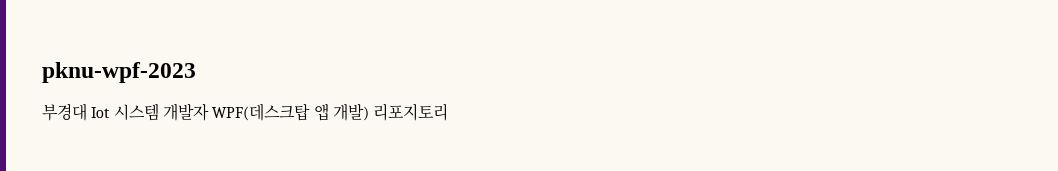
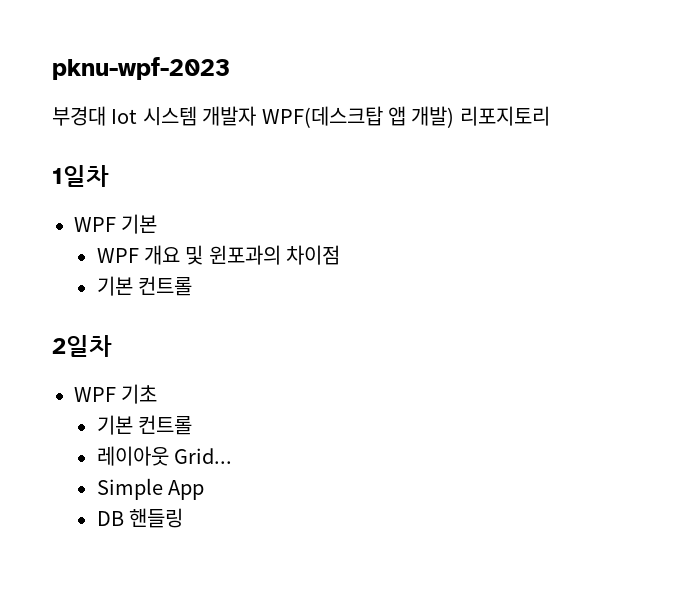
(449, 112) none -> [52,165,109,187] [74,214,158,234] [96,245,341,265] [96,276,192,296] [52,335,112,357] [74,384,158,404] [96,415,192,435] [96,446,232,466] [96,478,204,500] [96,508,183,528] // 1일차 // WPF 기본 // WPF 개요 및 윈포과의 차이점 // 기본 컨트롤 // 2일차 // WPF 기초 // 기본 컨트롤 // 레이아웃 Grid... // Simple App // DB 핸들링

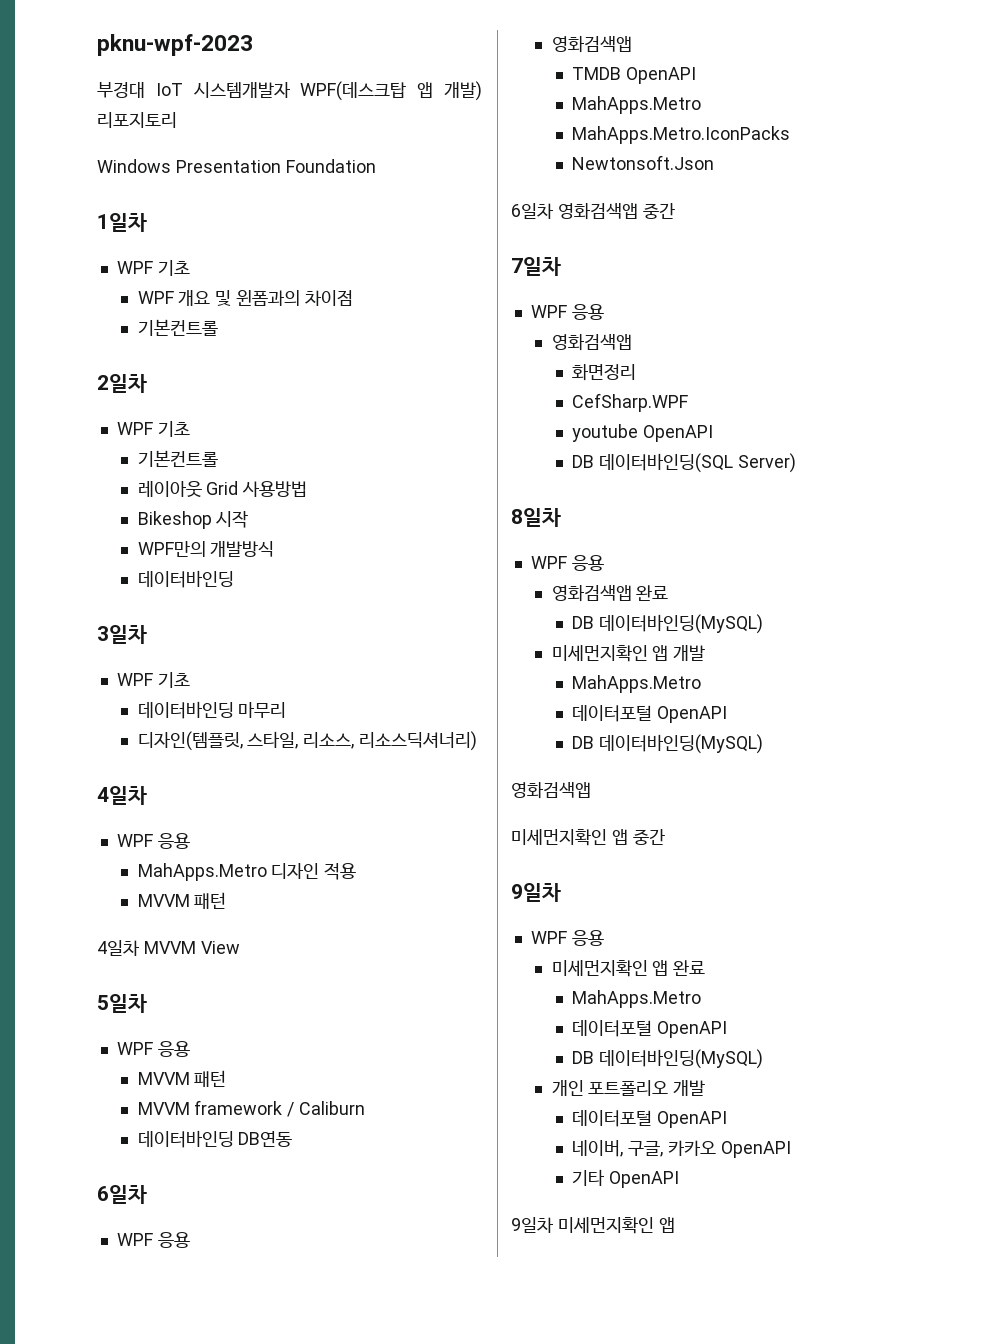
[111,106,257,126] Iot 시스템 개발자 -> [155,82,291,98] IoT 시스템개발자
(550, 116) none -> [97,159,376,173] // Windows Presentation Foundation
[121,214,158,234] 기본 -> [157,260,190,276] 기초
[208,245,281,265] 윈포과의 -> [236,290,301,306] 윈폼과의
[96,276,192,296] 기본 컨트롤 -> [137,319,218,336] 기본컨트롤
[96,415,192,435] 기본 컨트롤 -> [137,450,218,467] 기본컨트롤
[173,448,232,464] [96,478,204,500] [96,508,183,528] Grid... // Simple App // DB 핸들링 -> [206,481,308,497] [137,510,249,529] [137,541,275,557] [137,570,234,588] [97,625,147,644] [116,672,190,688] [137,701,287,719] [137,731,478,751] [97,786,147,805] [116,833,190,849] [137,863,357,881] [137,892,227,909] [97,940,240,956] [97,994,147,1013] [116,1041,190,1057] [137,1070,227,1087] [137,1100,366,1117] [137,1130,293,1148] [97,1185,147,1204] [116,1232,190,1248] [551,35,632,53] [572,67,697,84] [572,96,702,114] [572,126,791,144] [572,155,715,170] [511,202,675,220] [511,257,561,276] [530,304,604,320] [551,333,632,351] [572,363,637,381] [572,393,689,412] [572,424,714,442] [572,453,797,473] [511,508,561,527] [530,555,604,571] [551,584,669,602] [572,614,764,634] [551,645,706,662] [572,675,702,693] [572,705,728,723] [572,734,764,754] [511,781,591,799] [511,829,665,846] [511,883,561,902] [530,930,604,946] [551,960,706,977] [572,990,702,1008] [572,1020,728,1038] [572,1049,764,1069] [551,1080,706,1096] [572,1110,728,1128] [572,1140,791,1158] [572,1169,680,1188] [511,1217,675,1234] Grid 사용방법 // Bikeshop 시작 // WPF만의 개발방식 // 데이터바인딩 // 3일차 // WPF 기초 // 데이터바인딩 마무리 // 디자인(템플릿, 스타일, 리소스, 리소스딕셔너리) // 4일차 // WPF 응용 // MahApps.Metro 디자인 적용 // MVVM 패턴 // 4일차 MVVM View // 5일차 // WPF 응용 // MVVM 패턴 // MVVM framework / Caliburn // 데이터바인딩 DB연동 // 6일차 // WPF 응용 // 영화검색앱 // TMDB OpenAPI // MahApps.Metro // MahApps.Metro.IconPacks // Newtonsoft.Json // 6일차 영화검색앱 중간 // 7일차 // WPF 응용 // 영화검색앱 // 화면정리 // CefSharp.WPF // youtube OpenAPI // DB 데이터바인딩(SQL Server) // 8일차 // WPF 응용 // 영화검색앱 완료 // DB 데이터바인딩(MySQL) // 미세먼지확인 앱 개발 // MahApps.Metro // 데이터포털 OpenAPI // DB 데이터바인딩(MySQL) // 영화검색앱 // 미세먼지확인 앱 중간 // 9일차 // WPF 응용 // 미세먼지확인 앱 완료 // MahApps.Metro // 데이터포털 OpenAPI // DB 데이터바인딩(MySQL) // 개인 포트폴리오 개발 // 데이터포털 OpenAPI // 네이버, 구글, 카카오 OpenAPI // 기타 OpenAPI // 9일차 미세먼지확인 앱

